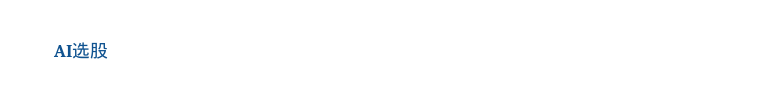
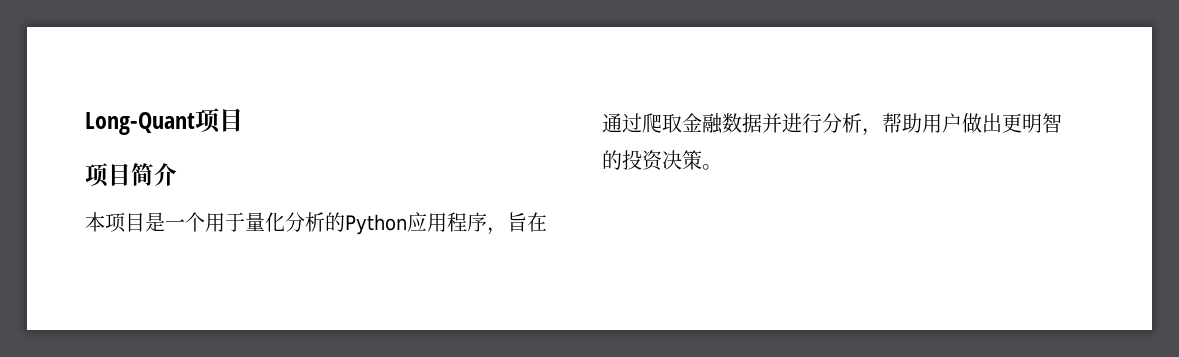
[53,42,108,59] AI选股 -> [85,108,243,135] [85,163,177,187] [85,212,547,235] [602,113,1062,136] [602,150,722,171] Long-Quant项目 // 项目简介 // 本项目是一个用于量化分析的Python应用程序，旨在通过爬取金融数据并进行分析，帮助用户做出更明智的投资决策。

